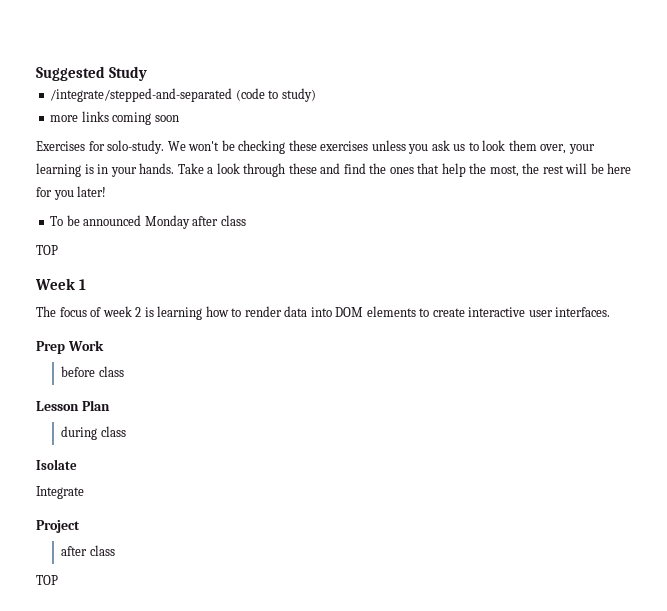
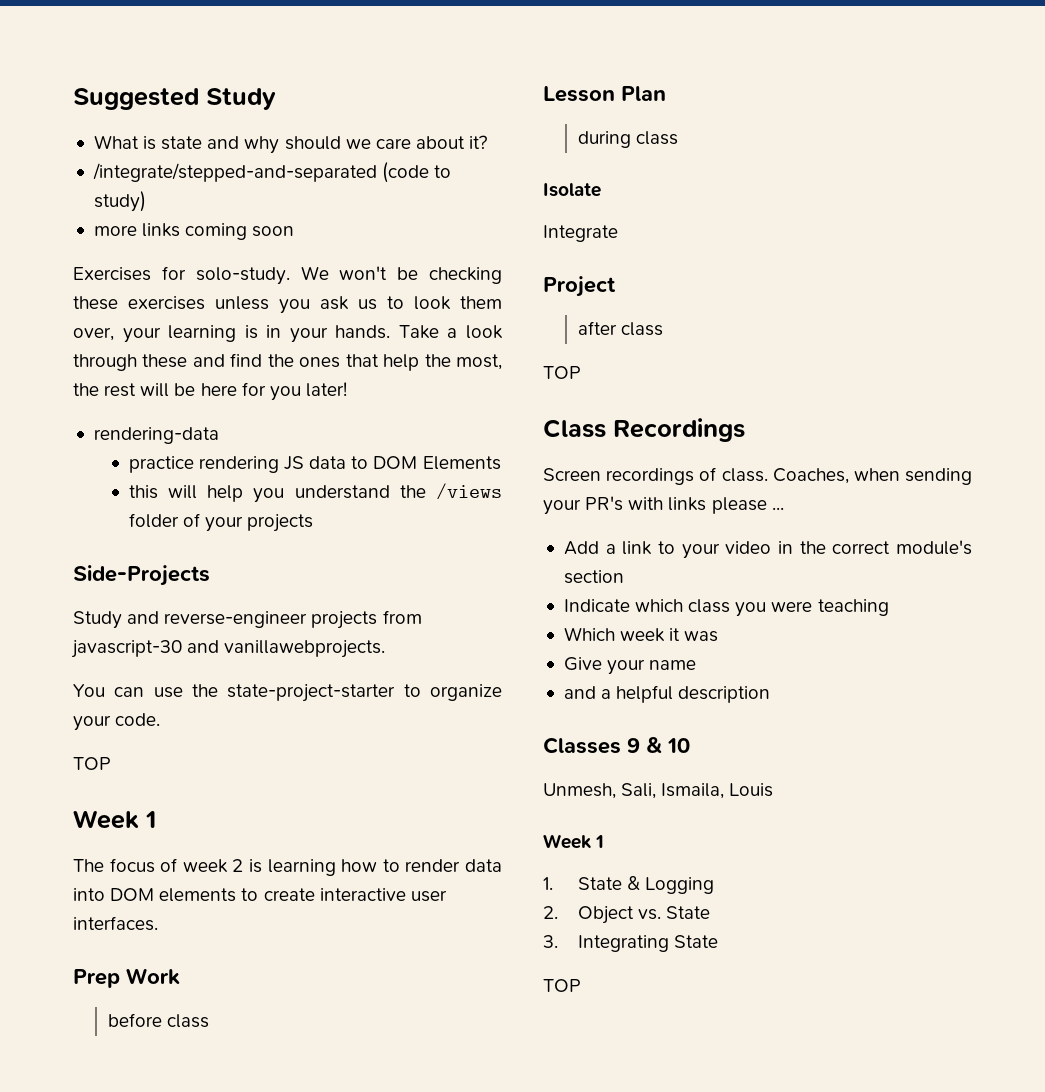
(148, 73) none -> [93,135,488,154] // What is state and why should we care about it?
[50,215,246,229] To be announced Monday after class -> [93,427,219,444] [128,456,501,473] [128,483,503,503] [128,513,314,532] [73,565,210,586] [73,610,422,629] [71,640,386,658] [73,684,502,702] [73,713,161,731] rendering-data // practice rendering JS data to DOM Elements // this will help you understand the /views folder of your projects // Side-Projects // Study and reverse-engineer projects from javascript-30 and vanillawebprojects. // You can use the state-project-starter to organize your code.
(58, 580) none -> [543,418,745,442] [543,467,973,485] [543,496,784,515] [563,540,972,559] [563,570,624,584] [563,599,889,617] [563,627,719,642] [563,657,697,675] [563,685,771,703] [543,737,690,754] [543,783,774,799] [543,834,605,849] [543,876,715,894] [543,906,711,924] [543,935,718,952] [543,979,581,992] // Class Recordings // Screen recordings of class. Coaches, when sending your PR's with links please ... // Add a link to your video in the correct module's section // Indicate which class you were teaching // Which week it was // Give your name // and a helpful description // Classes 9 & 10 // Unmesh, Sali, Ismaila, Louis // Week 1 // 1. State & Logging // 2. Object vs. State // 3. Integrating State // TOP

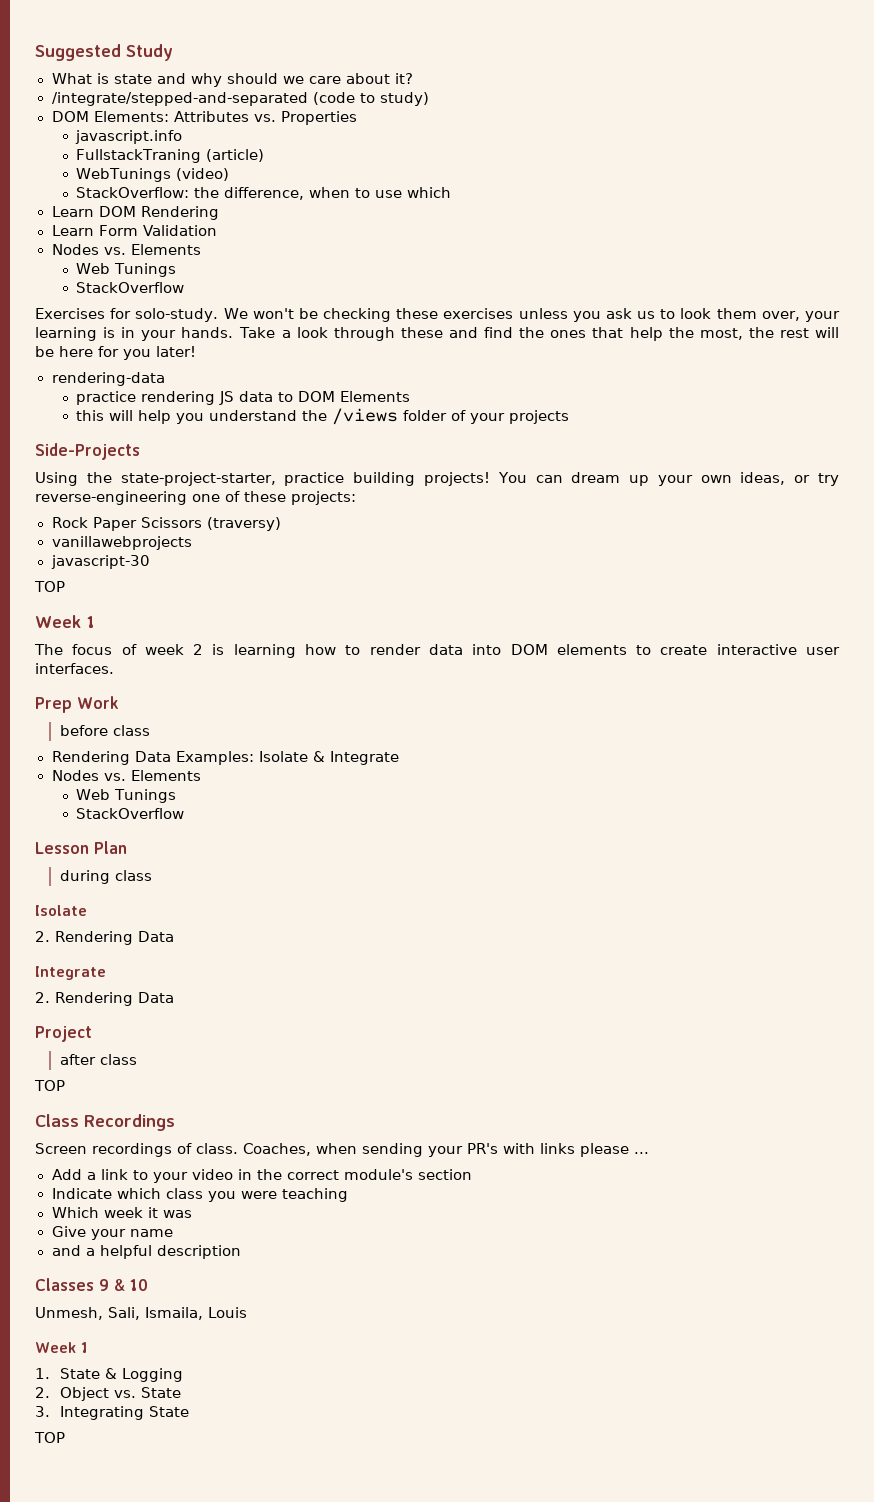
[93,223,295,240] more links coming soon -> [51,111,357,125] [75,130,183,144] [76,149,265,163] [76,168,230,182] [76,187,452,200] [51,206,219,220] [51,225,218,236] [51,244,201,255] [76,263,177,277] [76,282,185,293] DOM Elements: Attributes vs. Properties // javascript.info // FullstackTraning (article) // WebTunings (video) // StackOverflow: the difference, when to use which // Learn DOM Rendering // Learn Form Validation // Nodes vs. Elements // Web Tunings // StackOverflow
[73,610,422,629] [71,640,386,658] [73,684,502,702] [73,713,161,731] Study and reverse-engineer projects from javascript-30 and vanillawebprojects. // You can use the state-project-starter to organize your code. -> [35,472,840,486] [35,491,356,505] [51,517,281,531] [51,536,192,550] [50,555,150,569] Using the state-project-starter, practice building projects! You can dream up your own ideas, or try reverse-engineering one of these projects: // Rock Paper Scissors (traversy) // vanillawebprojects // javascript-30
(209, 1021) none -> [51,751,399,765] [51,770,201,781] [76,789,177,803] [76,808,185,819] // Rendering Data Examples: Isolate & Integrate // Nodes vs. Elements // Web Tunings // StackOverflow
[543,225,618,242] Integrate -> [35,931,174,945] [35,966,106,980] [35,992,174,1006] 2. Rendering Data // Integrate // 2. Rendering Data

